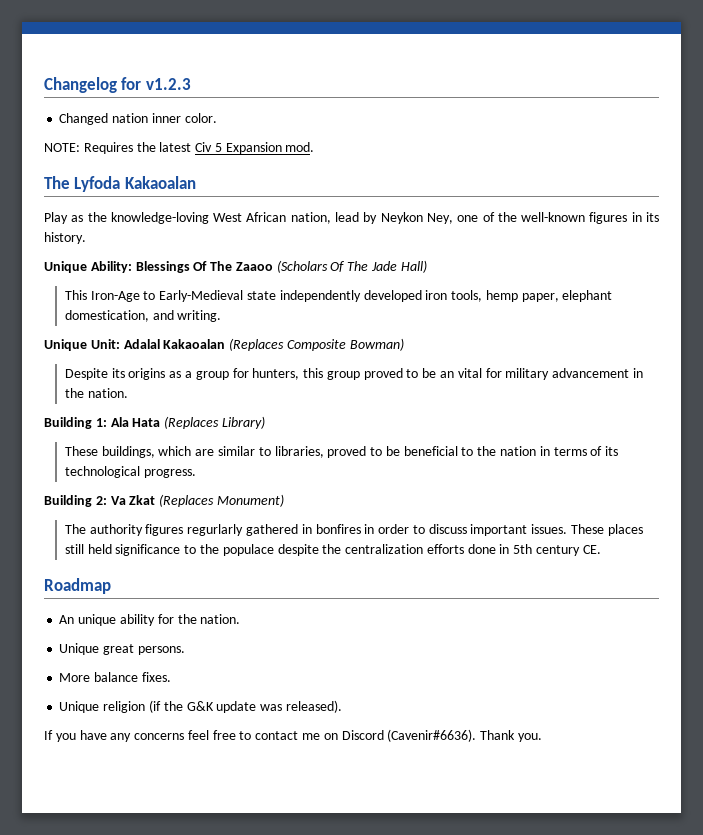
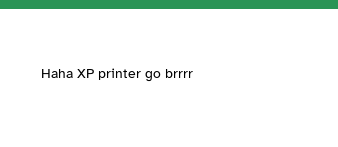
[44,77,191,93] [59,113,217,125] [44,142,315,154] [44,176,196,192] [44,212,659,224] [44,232,86,244] [44,260,427,273] [64,290,613,302] [64,310,222,322] [44,338,404,351] [64,368,643,380] [64,388,128,398] [44,416,265,429] [64,446,619,458] [64,466,196,478] [44,494,284,507] [64,524,643,536] [64,544,601,556] [44,578,111,594] [59,614,241,626] [59,643,185,655] [59,672,171,682] [59,700,342,713] [44,729,542,742] Changelog for v1.2.3 // Changed nation inner color. // NOTE: Requires the latest Civ 5 Expansion mod. // The Lyfoda Kakaoalan // Play as the knowledge-loving West African nation, lead by Neykon Ney, one of the well-known figures in its history. // Unique Ability: Blessings Of The Zaaoo (Scholars Of The Jade Hall) // This Iron-Age to Early-Medieval state independently developed iron tools, hemp paper, elephant domestication, and writing. // Unique Unit: Adalal Kakaoalan (Replaces Composite Bowman) // Despite its origins as a group for hunters, this group proved to be an vital for military advancement in the nation. // Building 1: Ala Hata (Replaces Library) // These buildings, which are similar to libraries, proved to be beneficial to the nation in terms of its technological progress. // Building 2: Va Zkat (Replaces Monument) // The authority figures regurlarly gathered in bonfires in order to discuss important issues. These places still held significance to the populace despite the centralization efforts done in 5th century CE. // Roadmap // An unique ability for the nation. // Unique great persons. // More balance fixes. // Unique religion (if the G&K update was released). // If you have any concerns feel free to contact me on Discord (Cavenir#6636). Thank you. -> [41,68,193,82] Haha XP printer go brrrr

